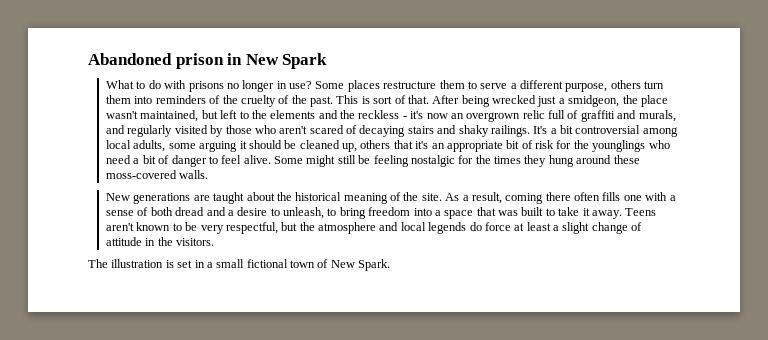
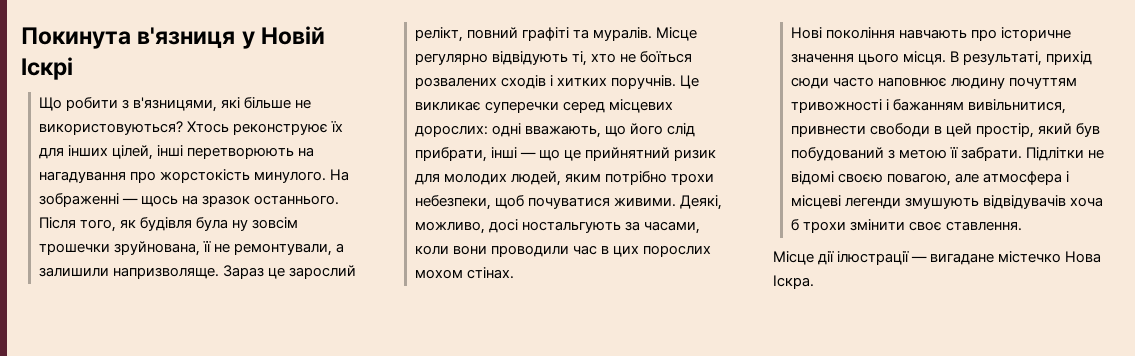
[88,53,328,69] [106,80,665,92] [106,95,668,107] [106,110,676,122] [106,125,678,137] [106,140,670,152] [106,155,640,167] [106,170,209,179] [106,192,676,204] [106,207,657,219] [106,222,643,234] [106,237,215,246] [88,259,391,271] Abandoned prison in New Spark // What to do with prisons no longer in use? Some places restructure them to serve a different purpose, others turn them into reminders of the cruelty of the past. This is sort of that. After being wrecked just a smidgeon, the place wasn't maintained, but left to the elements and the reckless - it's now an overgrown relic full of graffiti and murals, and regularly visited by those who aren't scared of decaying stairs and shaky railings. It's a bit controversial among local adults, some arguing it should be cleaned up, others that it's an appropriate bit of risk for the younglings who need a bit of danger to feel alive. Some might still be feeling nostalgic for the times they hung around these moss-covered walls. // New generations are taught about the historical meaning of the site. As a result, coming there often fills one with a sense of both dread and a desire to unleash, to bring freedom into a space that was built to take it away. Teens aren't known to be very respectful, but the atmosphere and local legends do force at least a slight change of attitude in the visitors. // The illustration is set in a small fictional town of New Spark. -> [21,26,326,49] [21,57,73,80] [38,97,312,112] [38,121,343,135] [38,145,315,160] [38,169,349,183] [38,193,340,207] [38,217,299,232] [38,241,345,256] [38,265,356,279] [414,27,698,42] [414,51,693,66] [414,75,700,89] [414,99,673,113] [414,123,696,138] [414,147,717,162] [414,171,715,186] [414,195,722,210] [414,219,700,234] [414,245,712,257] [414,267,514,279] [790,27,1071,41] [790,51,1093,66] [790,77,1077,89] [790,99,1066,114] [790,123,1101,138] [790,147,1105,161] [790,171,1070,186] [790,195,1103,209] [790,219,1022,233] [773,251,1102,265] [773,275,814,289] Покинута в'язниця у Новій Іскрі // Що робити з в'язницями, які більше не використовуються? Хтось реконструює їх для інших цілей, інші перетворюють на нагадування про жорстокість минулого. На зображенні — щось на зразок останнього. Після того, як будівля була ну зовсім трошечки зруйнована, її не ремонтували, а залишили напризволяще. Зараз це зарослий релікт, повний графіті та муралів. Місце регулярно відвідують ті, хто не боїться розвалених сходів і хитких поручнів. Це викликає суперечки серед місцевих дорослих: одні вважають, що його слід прибрати, інші — що це прийнятний ризик для молодих людей, яким потрібно трохи небезпеки, щоб почуватися живими. Деякі, можливо, досі ностальгують за часами, коли вони проводили час в цих порослих мохом стінах. // Нові покоління навчають про історичне значення цього місця. В результаті, прихід сюди часто наповнює людину почуттям тривожності і бажанням вивільнитися, привнести свободи в цей простір, який був побудований з метою її забрати. Підлітки не відомі своєю повагою, але атмосфера і місцеві легенди змушують відвідувачів хоча б трохи змінити своє ставлення. // Місце дії ілюстрації — вигадане містечко Нова Іскра.

